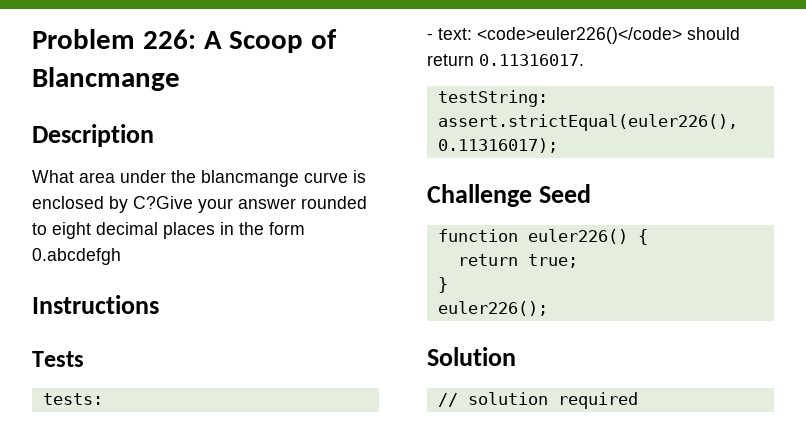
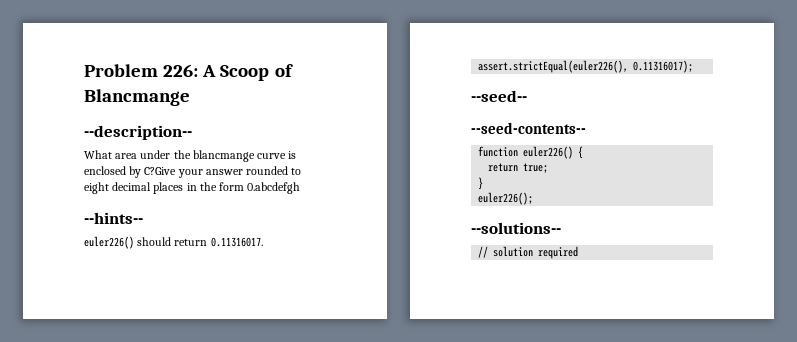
[32,124,154,147] Description -> [84,125,192,140] --description--
[32,295,159,314] [32,351,84,367] [42,393,103,405] [427,27,682,44] Instructions // Tests // tests: // - text: <code>euler226()</code> -> [84,212,143,224] [84,236,134,249] --hints-- // euler226()
[437,90,548,107] testString: -> (263, 242) none
[427,184,592,207] Challenge Seed -> [471,90,527,102] [471,122,586,134] --seed-- // --seed-contents--
[427,347,516,366] Solution -> [471,222,561,234] --solutions--

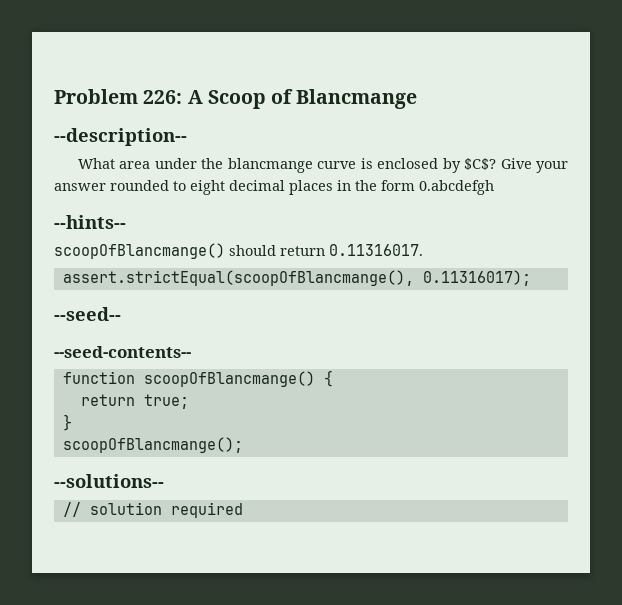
[144,167,177,175] C?Give -> [464,158,532,170] $C$? Give
[84,236,134,249] euler226() -> [54,243,225,259] scoopOfBlancmange()
[478,60,629,73] assert.strictEqual(euler226(), -> [62,270,414,286] assert.strictEqual(scoopOfBlancmange(),
[523,146,574,159] euler226() -> [143,371,315,387] scoopOfBlancmange()
[478,192,534,205] euler226(); -> [62,437,243,453] scoopOfBlancmange();

